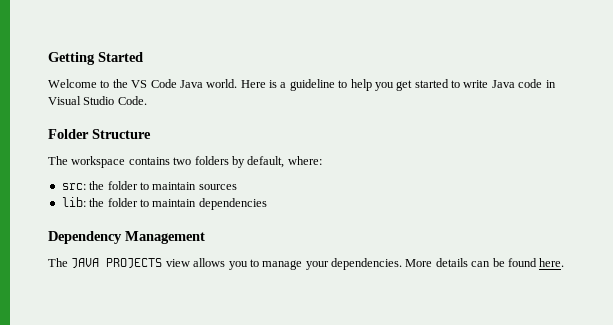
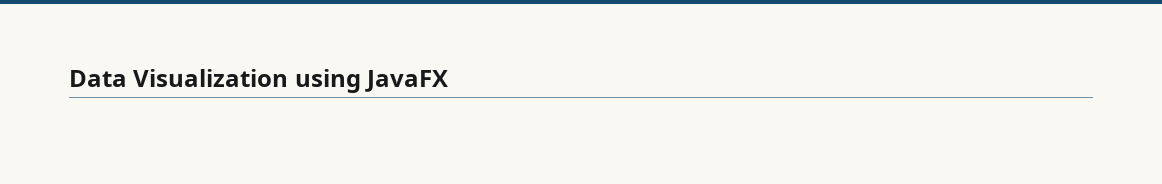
[48,52,143,65] [48,79,556,91] [48,96,147,105] [48,129,151,139] [48,156,322,168] [61,181,237,190] [61,197,267,210] [48,231,205,244] [48,258,565,270] Getting Started // Welcome to the VS Code Java world. Here is a guideline to help you get started to write Java code in Visual Studio Code. // Folder Structure // The workspace contains two folders by default, where: // src: the folder to maintain sources // lib: the folder to maintain dependencies // Dependency Management // The JAVA PROJECTS view allows you to manage your dependencies. More details can be found here. -> [69,69,450,93] Data Visualization using JavaFX

